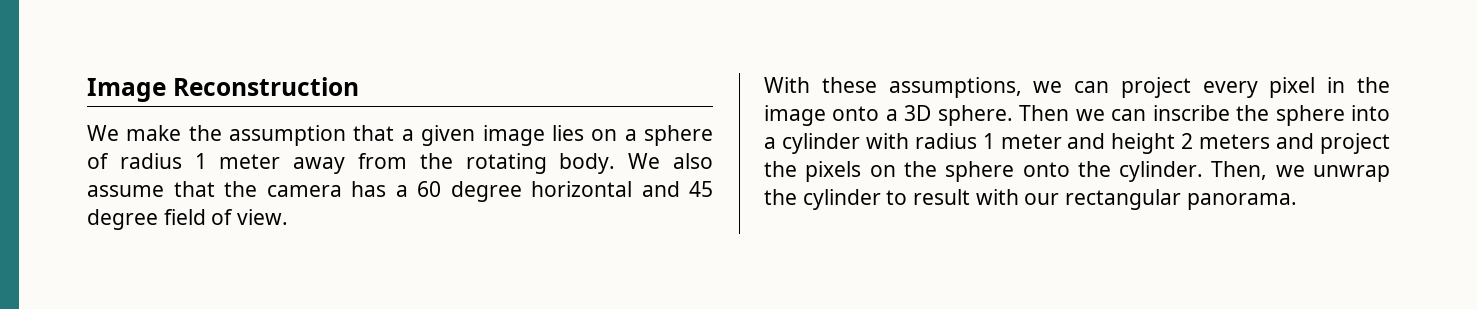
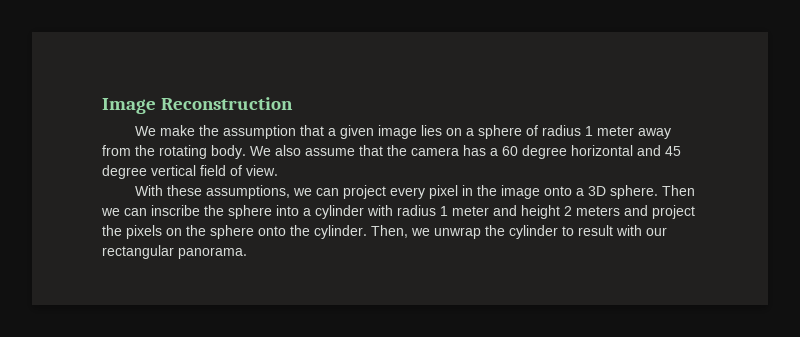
(158, 219) none -> [151,165,196,176] vertical

